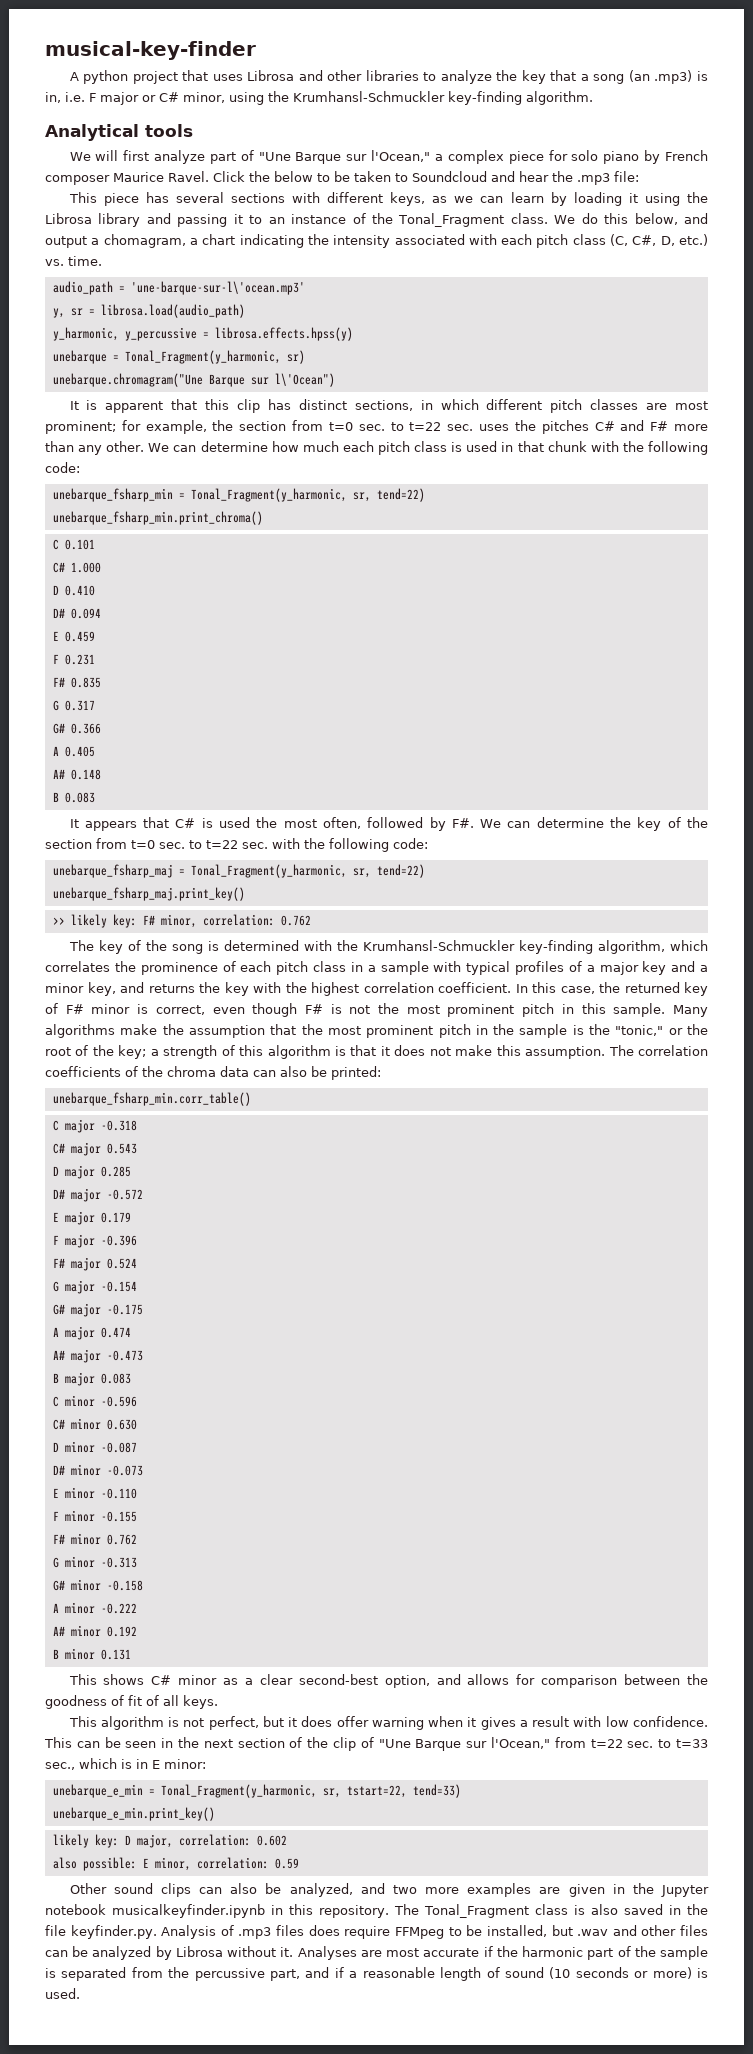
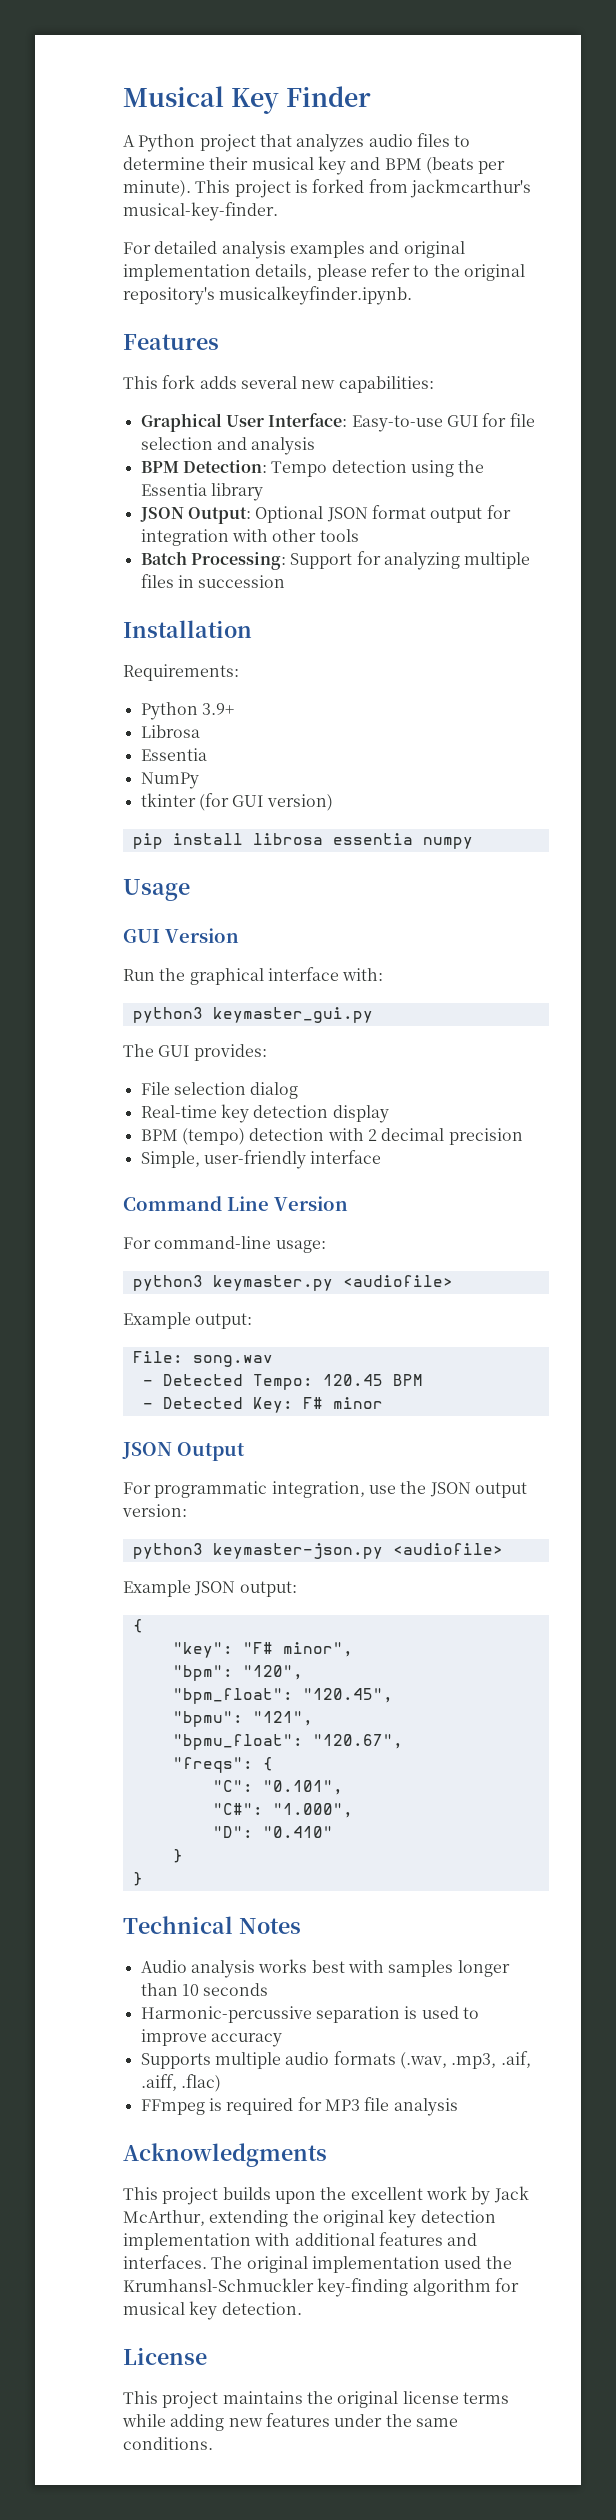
[45,41,256,60] [69,70,129,84] musical-key-finder // A python -> [123,86,371,114] [123,134,196,152] Musical Key Finder // A Python
[212,70,709,84] [45,91,593,105] [45,124,193,141] [69,150,708,164] [45,171,639,185] [68,192,708,206] [45,213,708,227] [45,234,708,248] [45,256,102,266] [52,281,305,295] [52,304,245,318] [52,327,353,341] [52,350,305,364] [52,373,335,387] [69,399,708,413] [45,420,709,434] [45,441,708,455] [45,462,80,473] [52,488,425,502] [52,511,263,525] [52,539,95,550] [52,562,101,573] [52,585,95,596] [52,608,101,619] [52,631,95,642] [52,654,95,665] [52,677,101,688] [52,700,95,711] [52,723,101,734] [52,746,95,757] [52,769,101,780] [52,792,95,803] [69,817,708,831] [45,838,428,852] [52,864,425,878] [52,887,245,901] [52,914,311,928] [68,940,708,954] [45,961,709,975] [45,982,708,996] [45,1003,708,1017] [45,1024,708,1038] [45,1045,709,1059] [45,1066,381,1080] [52,1092,251,1106] [52,1119,137,1133] [52,1142,137,1156] [52,1165,131,1179] [52,1188,143,1202] [52,1211,131,1225] [52,1234,137,1248] [52,1257,137,1271] [52,1280,137,1294] [52,1303,143,1317] [52,1326,131,1340] [52,1349,143,1363] [52,1372,131,1386] [52,1395,137,1407] [52,1418,137,1430] [52,1441,137,1453] [52,1464,143,1476] [52,1487,137,1499] [52,1510,137,1522] [52,1533,137,1545] [52,1556,137,1568] [52,1579,143,1591] [52,1602,137,1614] [52,1625,137,1637] [52,1648,131,1660] [68,1674,708,1688] [45,1695,218,1709] [68,1716,708,1730] [44,1737,708,1751] [45,1758,206,1770] [52,1784,461,1798] [52,1807,215,1821] [52,1834,287,1848] [52,1857,299,1871] [69,1883,710,1897] [45,1904,708,1918] [45,1925,708,1939] [45,1946,709,1960] [45,1967,708,1981] [45,1988,80,1999] uses Librosa and other libraries to analyze the key that a song (an .mp3) is in, i.e. F major or C# minor, using the Krumhansl-Schmuckler key-finding algorithm. // Analytical tools // We will first analyze part of "Une Barque sur l'Ocean," a complex piece for solo piano by French composer Maurice Ravel. Click the below to be taken to Soundcloud and hear the .mp3 file: // This piece has several sections with different keys, as we can learn by loading it using the Librosa library and passing it to an instance of the Tonal_Fragment class. We do this below, and output a chomagram, a chart indicating the intensity associated with each pitch class (C, C#, D, etc.) vs. time. // audio_path = 'une-barque-sur-l\'ocean.mp3' // y, sr = librosa.load(audio_path) // y_harmonic, y_percussive = librosa.effects.hpss(y) // unebarque = Tonal_Fragment(y_harmonic, sr) // unebarque.chromagram("Une Barque sur l\'Ocean") // It is apparent that this clip has distinct sections, in which different pitch classes are most prominent; for example, the section from t=0 sec. to t=22 sec. uses the pitches C# and F# more than any other. We can determine how much each pitch class is used in that chunk with the following code: // unebarque_fsharp_min = Tonal_Fragment(y_harmonic, sr, tend=22) // unebarque_fsharp_min.print_chroma() // C 0.101 // C# 1.000 // D 0.410 // D# 0.094 // E 0.459 // F 0.231 // F# 0.835 // G 0.317 // G# 0.366 // A 0.405 // A# 0.148 // B 0.083 // It appears that C# is used the most often, followed by F#. We can determine the key of the section from t=0 sec. to t=22 sec. with the following code: // unebarque_fsharp_maj = Tonal_Fragment(y_harmonic, sr, tend=22) // unebarque_fsharp_maj.print_key() // >> likely key: F# minor, correlation: 0.762 // The key of the song is determined with the Krumhansl-Schmuckler key-finding algorithm, which correlates the prominence of each pitch class in a sample with typical profiles of a major key and a minor key, and returns the key with the highest correlation coefficient. In this case, the returned key of F# minor is correct, even though F# is not the most prominent pitch in this sample. Many algorithms make the assumption that the most prominent pitch in the sample is the "tonic," or the root of the key; a strength of this algorithm is that it does not make this assumption. The correlation coefficients of the chroma data can also be printed: // unebarque_fsharp_min.corr_table() // C major -0.318 // C# major 0.543 // D major 0.285 // D# major -0.572 // E major 0.179 // F major -0.396 // F# major 0.524 // G major -0.154 // G# major -0.175 // A major 0.474 // A# major -0.473 // B major 0.083 // C minor -0.596 // C# minor 0.630 // D minor -0.087 // D# minor -0.073 // E minor -0.110 // F minor -0.155 // F# minor 0.762 // G minor -0.313 // G# minor -0.158 // A minor -0.222 // A# minor 0.192 // B minor 0.131 // This shows C# minor as a clear second-best option, and allows for comparison between the goodness of fit of all keys. // This algorithm is not perfect, but it does offer warning when it gives a result with low confidence. This can be seen in the next section of the clip of "Une Barque sur l'Ocean," from t=22 sec. to t=33 sec., which is in E minor: // unebarque_e_min = Tonal_Fragment(y_harmonic, sr, tstart=22, tend=33) // unebarque_e_min.print_key() // likely key: D major, correlation: 0.602 // also possible: E minor, correlation: 0.59 // Other sound clips can also be analyzed, and two more examples are given in the Jupyter notebook musicalkeyfinder.ipynb in this repository. The Tonal_Fragment class is also saved in the file keyfinder.py. Analysis of .mp3 files does require FFMpeg to be installed, but .wav and other files can be analyzed by Librosa without it. Analyses are most accurate if the harmonic part of the sample is separated from the percussive part, and if a reasonable length of sound (10 seconds or more) is used. -> [296,133,471,152] [123,156,506,175] [123,179,531,198] [123,202,278,221] [123,241,465,259] [123,263,525,281] [123,286,413,305] [123,334,219,350] [123,375,434,393] [140,413,535,432] [140,437,316,455] [140,460,485,477] [140,483,263,501] [139,505,511,524] [140,529,359,546] [140,551,531,570] [140,574,286,588] [123,620,252,638] [123,664,239,681] [140,702,234,720] [140,725,200,738] [140,748,207,761] [140,772,199,789] [140,793,333,811] [132,833,473,849] [123,879,190,901] [123,928,239,943] [123,967,384,985] [132,1007,373,1023] [123,1044,267,1061] [140,1082,299,1099] [140,1104,389,1123] [140,1128,523,1145] [140,1150,382,1169] [123,1196,348,1211] [123,1236,326,1253] [132,1275,453,1291] [123,1312,253,1329] [132,1351,273,1367] [142,1374,423,1390] [142,1397,383,1413] [122,1442,245,1461] [123,1481,527,1498] [122,1504,187,1517] [132,1543,503,1559] [123,1580,297,1597] [132,1619,143,1633] [172,1642,353,1658] [172,1665,303,1681] [172,1688,393,1704] [172,1711,313,1727] [172,1734,403,1750] [172,1757,273,1773] [212,1780,343,1795] [212,1803,353,1818] [212,1826,333,1838] [172,1849,183,1863] [132,1872,143,1886] [123,1916,301,1934] [140,1959,510,1978] [140,1983,269,1996] [140,2006,479,2023] [140,2029,282,2047] [140,2051,531,2069] [140,2074,221,2092] [140,2097,458,2116] [123,2143,327,2167] [123,2186,529,2205] [123,2209,496,2228] [123,2232,478,2250] [123,2255,512,2273] [123,2278,519,2297] [123,2301,302,2320] [123,2347,207,2365] [123,2391,509,2409] [122,2413,458,2431] [123,2437,213,2450] analyzes audio files to determine their musical key and BPM (beats per minute). This project is forked from jackmcarthur's musical-key-finder. // For detailed analysis examples and original implementation details, please refer to the original repository's musicalkeyfinder.ipynb. // Features // This fork adds several new capabilities: // Graphical User Interface: Easy-to-use GUI for file selection and analysis // BPM Detection: Tempo detection using the Essentia library // JSON Output: Optional JSON format output for integration with other tools // Batch Processing: Support for analyzing multiple files in succession // Installation // Requirements: // Python 3.9+ // Librosa // Essentia // NumPy // tkinter (for GUI version) // pip install librosa essentia numpy // Usage // GUI Version // Run the graphical interface with: // python3 keymaster_gui.py // The GUI provides: // File selection dialog // Real-time key detection display // BPM (tempo) detection with 2 decimal precision // Simple, user-friendly interface // Command Line Version // For command-line usage: // python3 keymaster.py <audiofile> // Example output: // File: song.wav // - Detected Tempo: 120.45 BPM // - Detected Key: F# minor // JSON Output // For programmatic integration, use the JSON output version: // python3 keymaster-json.py <audiofile> // Example JSON output: // { // "key": "F# minor", // "bpm": "120", // "bpm_float": "120.45", // "bpmu": "121", // "bpmu_float": "120.67", // "freqs": { // "C": "0.101", // "C#": "1.000", // "D": "0.410" // } // } // Technical Notes // Audio analysis works best with samples longer than 10 seconds // Harmonic-percussive separation is used to improve accuracy // Supports multiple audio formats (.wav, .mp3, .aif, .aiff, .flac) // FFmpeg is required for MP3 file analysis // Acknowledgments // This project builds upon the excellent work by Jack McArthur, extending the original key detection implementation with additional features and interfaces. The original implementation used the Krumhansl-Schmuckler key-finding algorithm for musical key detection. // License // This project maintains the original license terms while adding new features under the same conditions.

